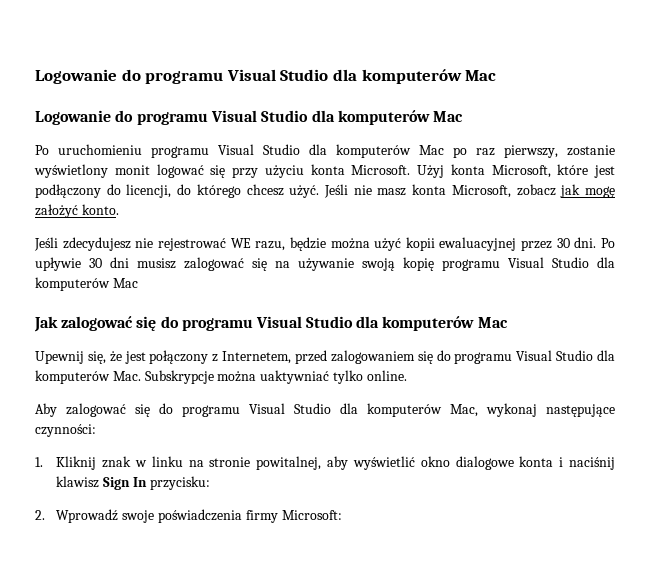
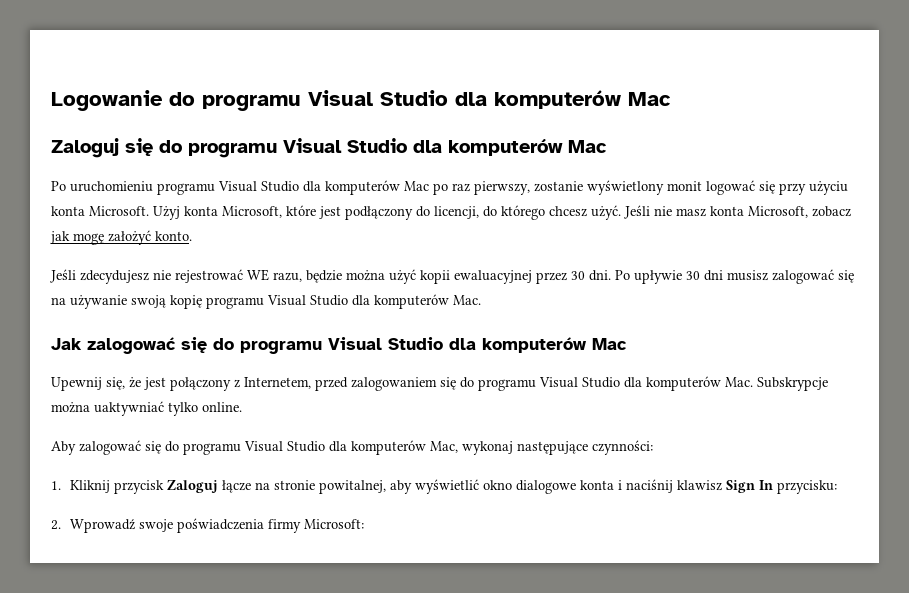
[35,69,497,84] [35,110,111,125] Logowanie do programu Visual Studio dla komputerów Mac // Logowanie -> [51,90,671,111] [51,138,153,158] Logowanie do programu Visual Studio dla komputerów Mac // Zaloguj się
[112,278,138,288] Mac -> [453,295,481,305] Mac.
[102,456,183,468] znak w linku -> [113,479,251,494] przycisk Zaloguj łącze

